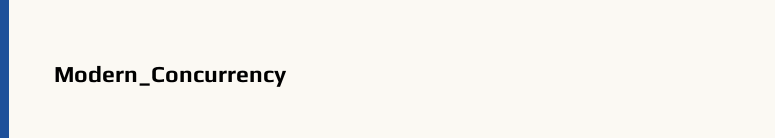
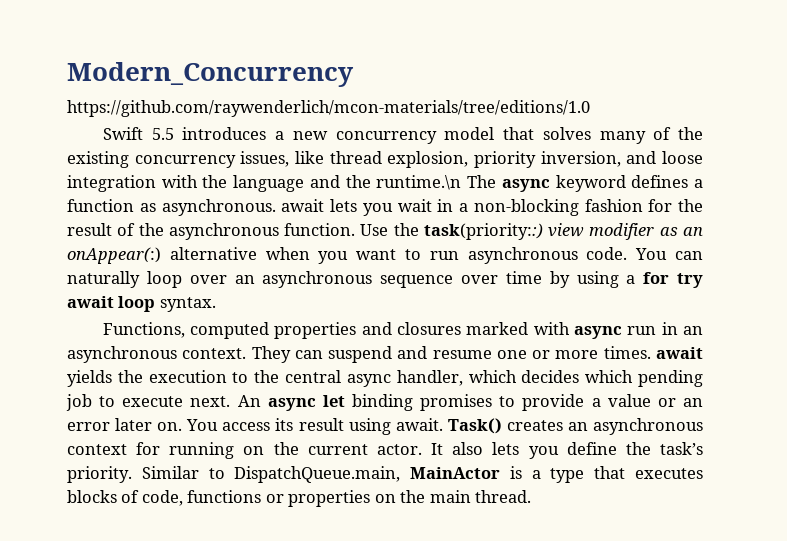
(287, 76) none -> [67,100,590,117] [102,127,704,144] [67,151,703,168] [67,175,704,192] [67,199,703,216] [67,223,703,240] [67,247,703,264] [67,271,704,288] [67,296,216,312] [102,322,703,339] [67,346,703,363] [67,370,703,387] [66,394,703,411] [67,418,703,435] [67,442,703,459] [67,466,703,483] [67,490,532,507] // https://github.com/raywenderlich/mcon-materials/tree/editions/1.0 // Swift 5.5 introduces a new concurrency model that solves many of the existing concurrency issues, like thread explosion, priority inversion, and loose integration with the language and the runtime.\n The async keyword defines a function as asynchronous. await lets you wait in a non-blocking fashion for the result of the asynchronous function. Use the task(priority::) view modifier as an onAppear(:) alternative when you want to run asynchronous code. You can naturally loop over an asynchronous sequence over time by using a for try await loop syntax. // Functions, computed properties and closures marked with async run in an asynchronous context. They can suspend and resume one or more times. await yields the execution to the central async handler, which decides which pending job to execute next. An async let binding promises to provide a value or an error later on. You access its result using await. Task() creates an asynchronous context for running on the current actor. It also lets you define the task’s priority. Similar to DispatchQueue.main, MainActor is a type that executes blocks of code, functions or properties on the main thread.

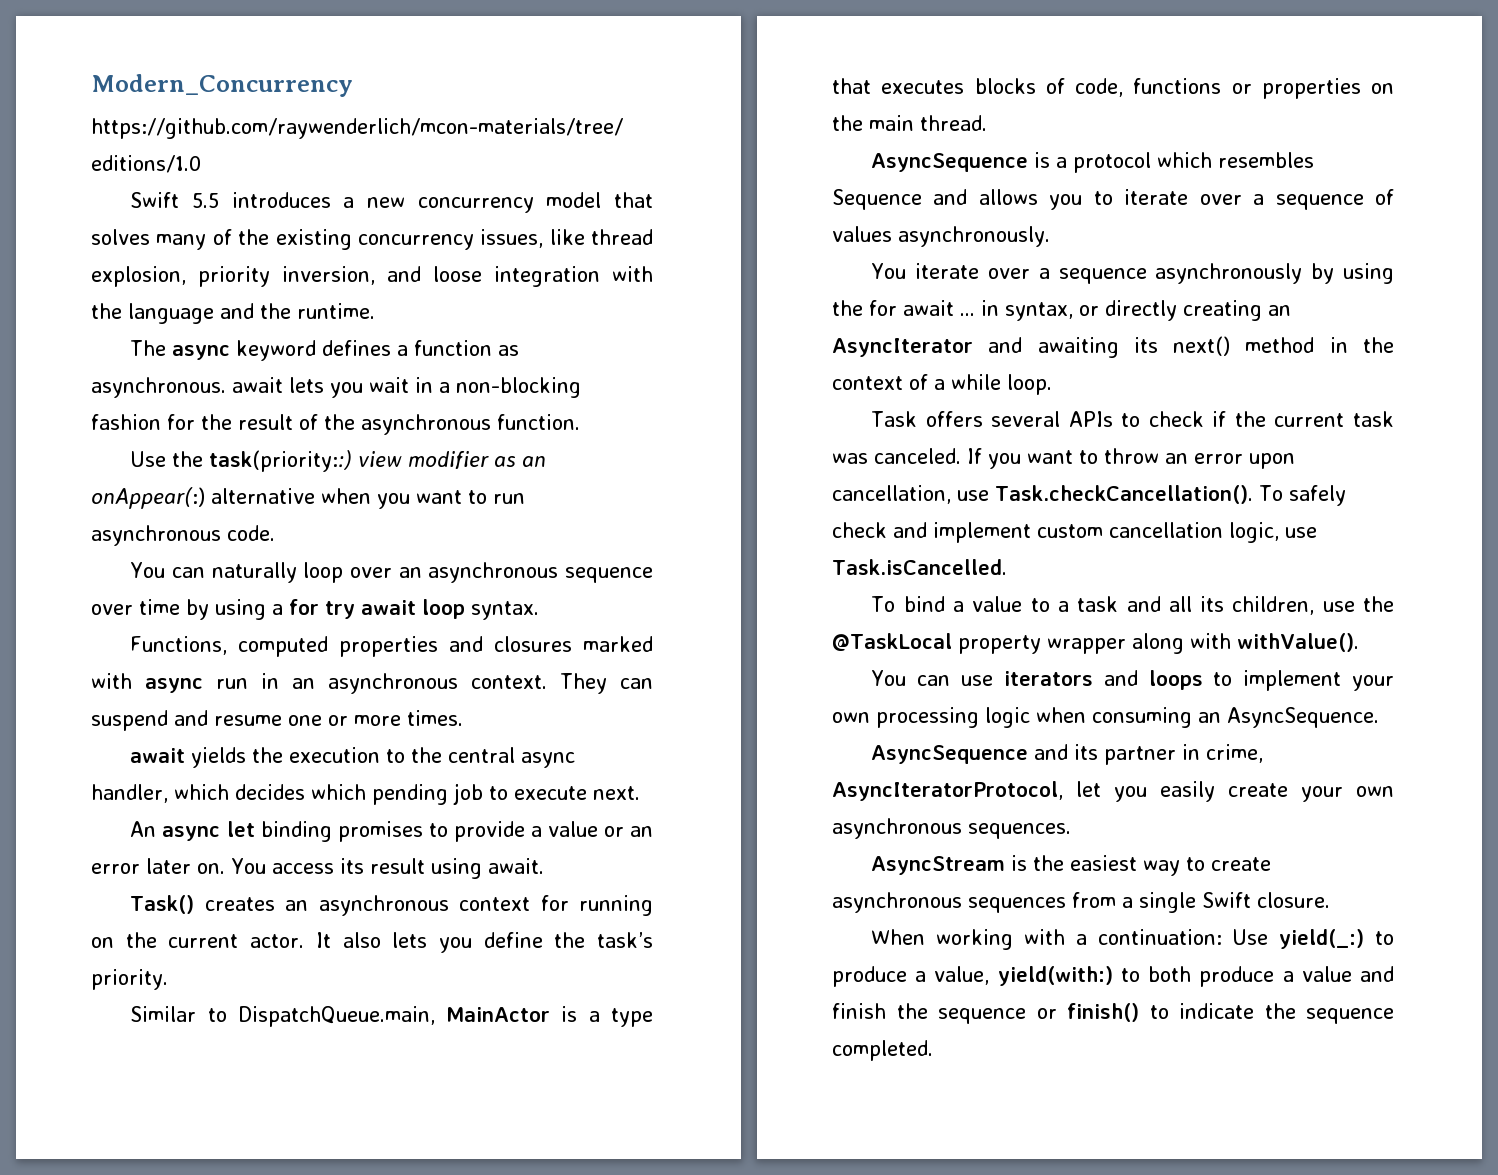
[376,175,462,190] runtime.\n -> [297,303,375,319] runtime. //
(356, 229) none -> (580, 422) //
(628, 253) none -> (275, 533) //
(651, 352) none -> (463, 718) //
(231, 401) none -> (640, 793) //
(443, 424) none -> (544, 866) //
(132, 474) none -> (168, 979) //
(532, 496) none -> [871,152,1315,173] [832,189,1394,210] [832,226,1050,247] [871,263,1394,284] [832,300,1291,321] [832,336,1394,358] [832,374,1052,395] [871,411,1394,427] [832,448,1295,469] [832,485,1346,506] [832,522,1317,543] [832,559,1007,575] [871,596,1394,615] [832,633,1359,654] [871,670,1394,691] [832,707,1379,728] [871,744,1264,765] [832,781,1394,802] [832,818,1071,839] [871,855,1272,876] [832,892,1330,913] [871,929,1394,950] [832,966,1394,987] [832,1003,1394,1024] [832,1040,933,1061] // AsyncSequence is a protocol which resembles Sequence and allows you to iterate over a sequence of values asynchronously. // You iterate over a sequence asynchronously by using the for await ... in syntax, or directly creating an AsyncIterator and awaiting its next() method in the context of a while loop. // Task offers several APIs to check if the current task was canceled. If you want to throw an error upon cancellation, use Task.checkCancellation(). To safely check and implement custom cancellation logic, use Task.isCancelled. // To bind a value to a task and all its children, use the @TaskLocal property wrapper along with withValue(). // You can use iterators and loops to implement your own processing logic when consuming an AsyncSequence. // AsyncSequence and its partner in crime, AsyncIteratorProtocol, let you easily create your own asynchronous sequences. // AsyncStream is the easiest way to create asynchronous sequences from a single Swift closure. // When working with a continuation: Use yield(_:) to produce a value, yield(with:) to both produce a value and finish the sequence or finish() to indicate the sequence completed.

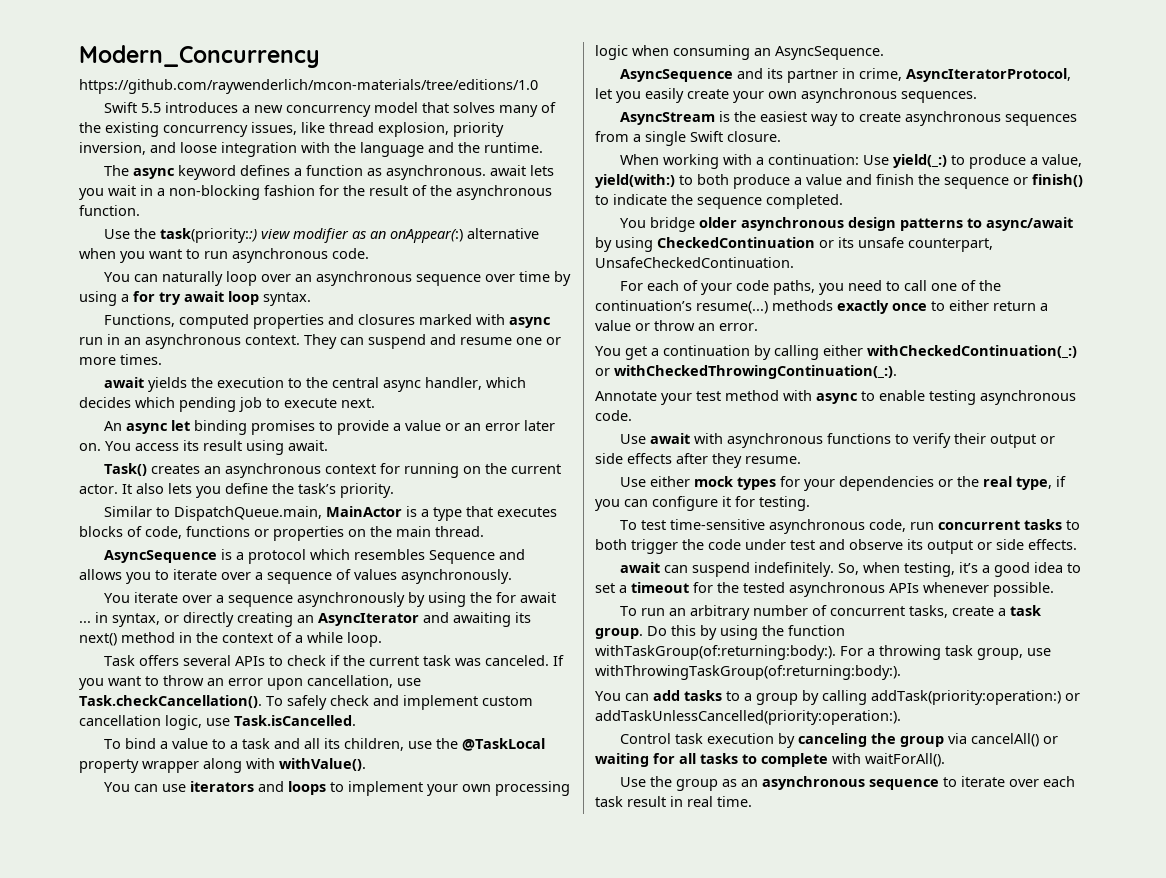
(933, 1050) none -> [620,217,1074,232] [595,237,993,252] [595,257,794,268] [620,280,1002,295] [595,300,1048,314] [595,320,758,331] [595,345,1077,360] [595,365,897,379] [595,390,1076,405] [595,410,632,421] [620,433,1056,448] [595,453,801,468] [620,476,1067,491] [595,496,810,511] [620,519,1081,534] [595,539,1077,554] [620,562,1082,577] [595,582,1054,597] [620,605,1042,620] [595,625,845,640] [595,645,1051,660] [595,665,901,680] [595,690,1080,705] [595,710,901,725] [620,733,1059,748] [595,753,945,767] [620,776,1076,791] [595,796,752,807] // You bridge older asynchronous design patterns to async/await by using CheckedContinuation or its unsafe counterpart, UnsafeCheckedContinuation. // For each of your code paths, you need to call one of the continuation’s resume(...) methods exactly once to either return a value or throw an error. // You get a continuation by calling either withCheckedContinuation(_:) or withCheckedThrowingContinuation(_:). // Annotate your test method with async to enable testing asynchronous code. // Use await with asynchronous functions to verify their output or side effects after they resume. // Use either mock types for your dependencies or the real type, if you can configure it for testing. // To test time-sensitive asynchronous code, run concurrent tasks to both trigger the code under test and observe its output or side effects. // await can suspend indefinitely. So, when testing, it’s a good idea to set a timeout for the tested asynchronous APIs whenever possible. // To run an arbitrary number of concurrent tasks, create a task group. Do this by using the function withTaskGroup(of:returning:body:). For a throwing task group, use withThrowingTaskGroup(of:returning:body:). // You can add tasks to a group by calling addTask(priority:operation:) or addTaskUnlessCancelled(priority:operation:). // Control task execution by canceling the group via cancelAll() or waiting for all tasks to complete with waitForAll(). // Use the group as an asynchronous sequence to iterate over each task result in real time.

